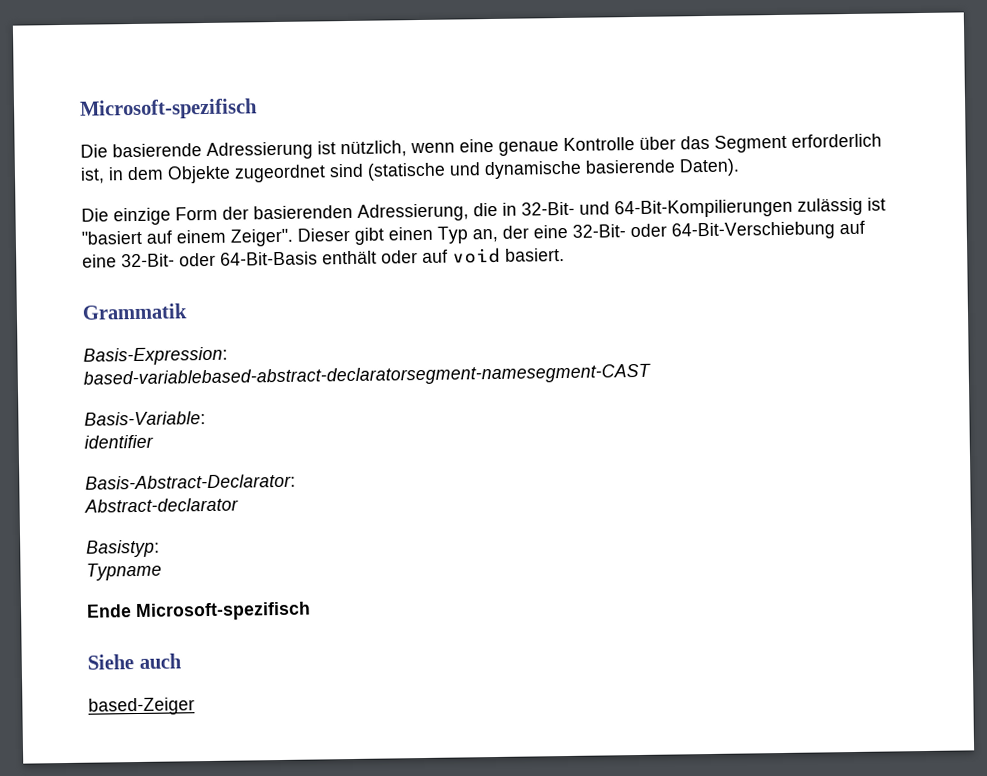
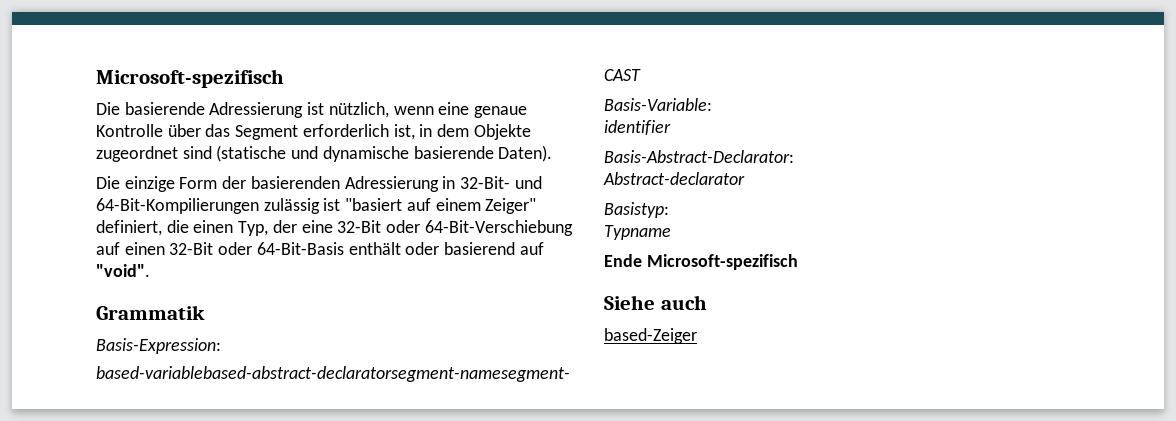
[357,202,498,222] Adressierung, die -> [344,176,439,192] Adressierung
[230,226,498,247] Zeiger". Dieser gibt einen Typ an, -> [485,198,537,214] [96,220,269,236] Zeiger" definiert, die einen Typ,
[572,224,626,238] 32-Bit- -> [337,220,382,233] 32-Bit
[82,253,175,268] eine 32-Bit- -> [124,242,214,255] einen 32-Bit
[422,247,565,264] auf void basiert. -> [444,242,544,255] [96,264,150,277] basierend auf "void".

